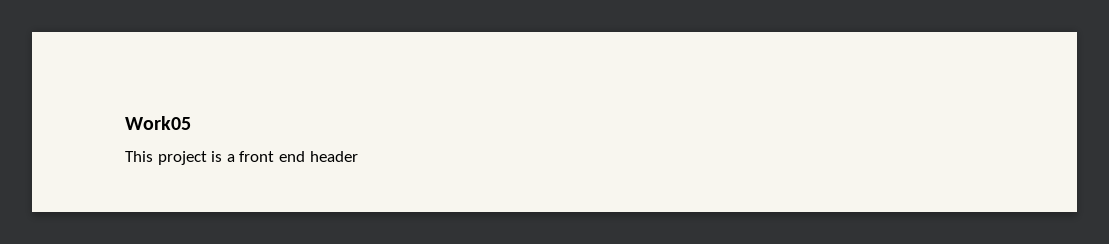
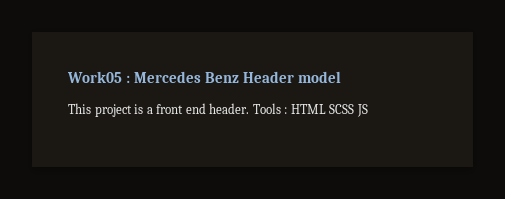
(191, 123) none -> [126,71,342,83] : Mercedes Benz Header model
[309,151,358,162] header -> [209,103,368,117] header. Tools : HTML SCSS JS

